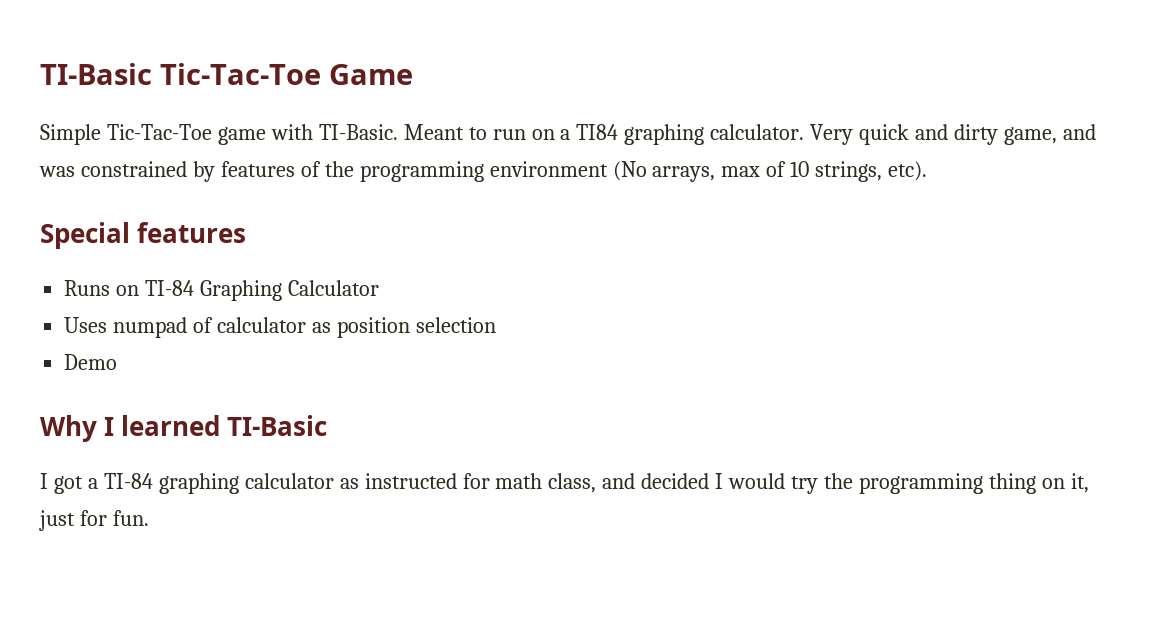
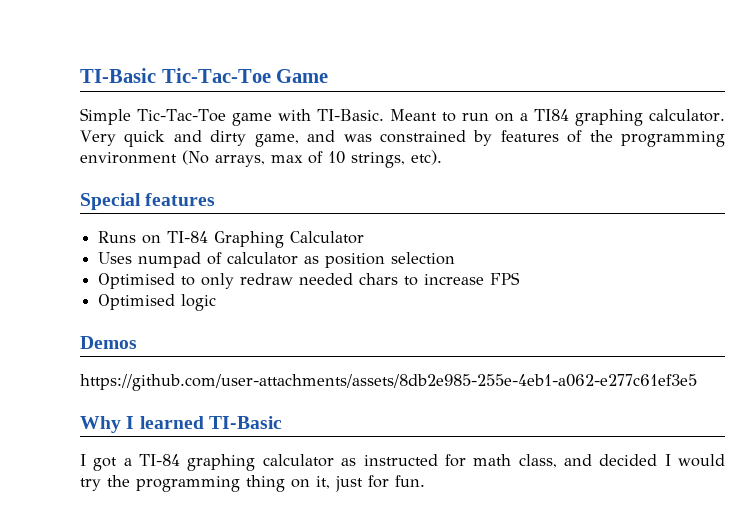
[64,354,118,370] Demo -> [98,272,521,289] [98,294,217,311] [80,336,137,349] [80,374,697,391] Optimised to only redraw needed chars to increase FPS // Optimised logic // Demos // https://github.com/user-attachments/assets/8db2e985-255e-4eb1-a062-e277c61ef3e5

